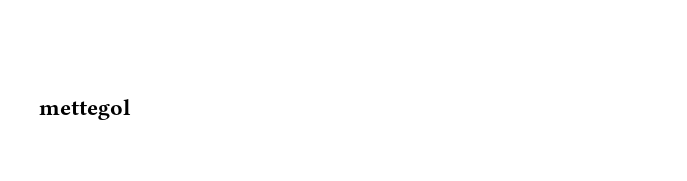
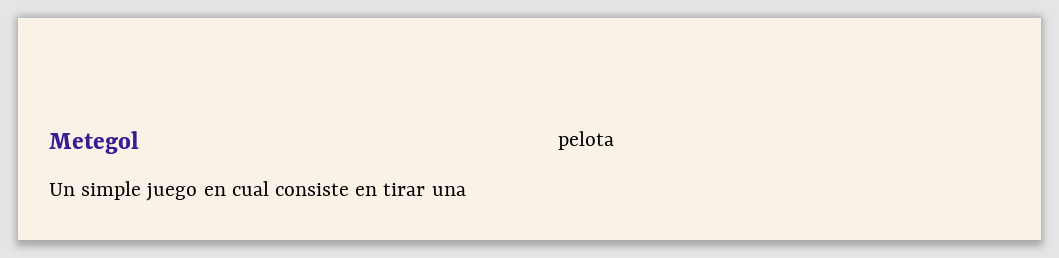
[39,99,131,120] mettegol -> [49,131,139,154] [49,181,466,201] [558,131,614,150] Metegol // Un simple juego en cual consiste en tirar una pelota

